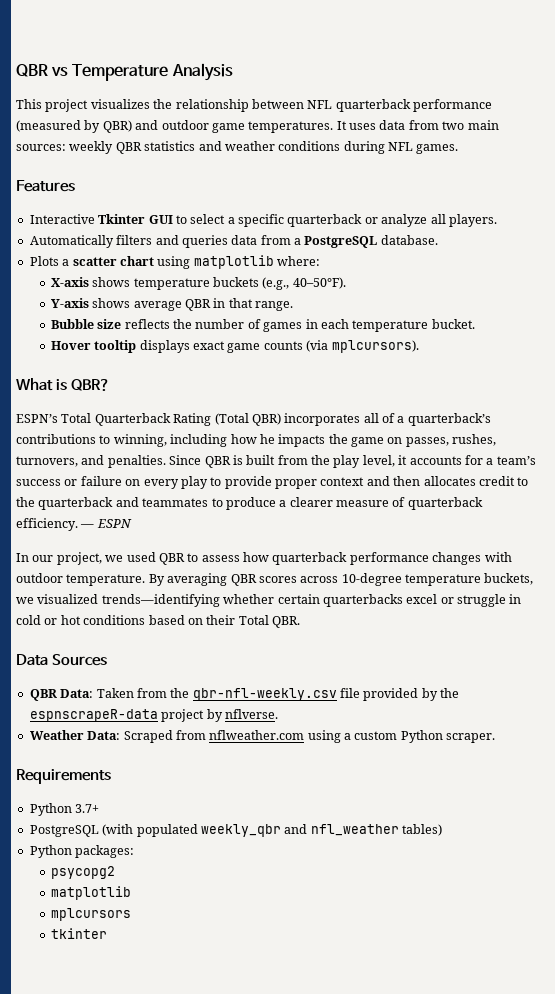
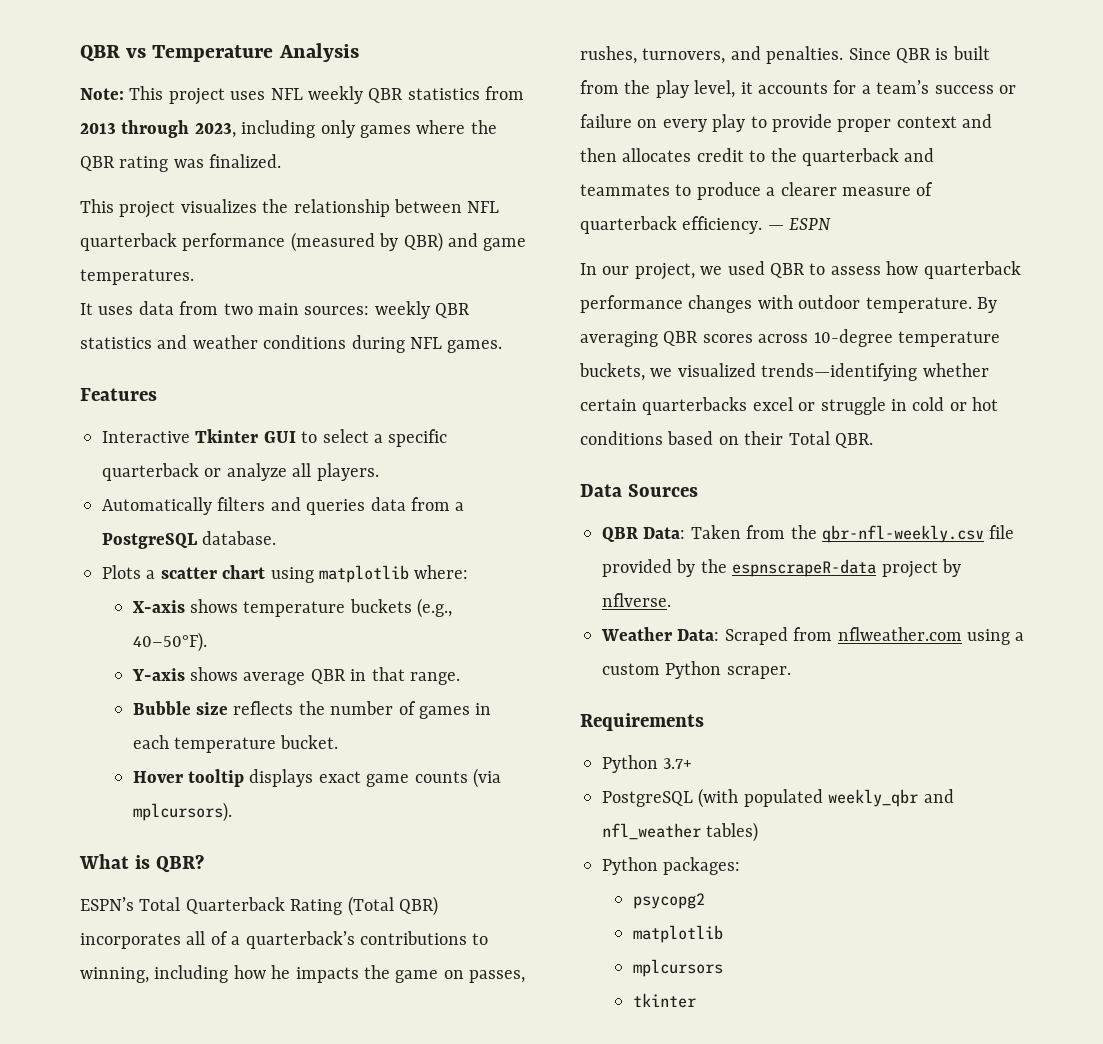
(233, 72) none -> [80,86,525,105] [80,120,497,138] [80,154,282,172] // Note: This project uses NFL weekly QBR statistics from 2013 through 2023, including only games where the QBR rating was finalized.
[161,120,209,130] outdoor -> (478, 240) none
(334, 127) none -> (194, 277) //

